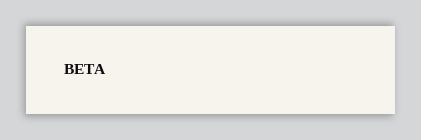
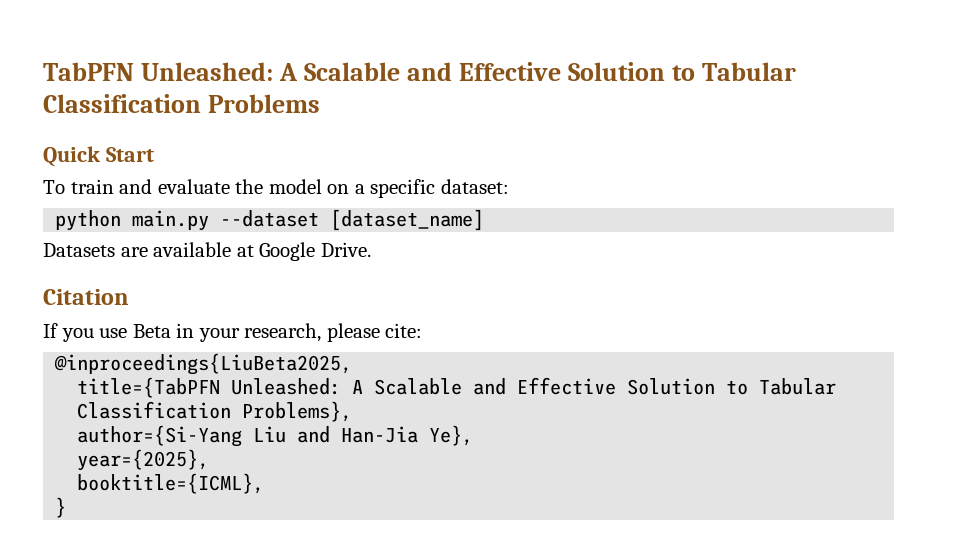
[64,64,106,74] BETA -> [43,62,797,81] [43,94,321,113] [43,146,154,167] [43,179,509,198] [55,209,485,231] [43,242,371,261] [43,289,129,305] [43,323,423,342] [54,353,353,375] [77,377,837,398] [77,401,353,422] [77,425,474,447] [77,449,210,471] [77,473,265,494] [55,497,67,518] TabPFN Unleashed: A Scalable and Effective Solution to Tabular Classification Problems // Quick Start // To train and evaluate the model on a specific dataset: // python main.py --dataset [dataset_name] // Datasets are available at Google Drive. // Citation // If you use Beta in your research, please cite: // @inproceedings{LiuBeta2025, // title={TabPFN Unleashed: A Scalable and Effective Solution to Tabular Classification Problems}, // author={Si-Yang Liu and Han-Jia Ye}, // year={2025}, // booktitle={ICML}, // }

